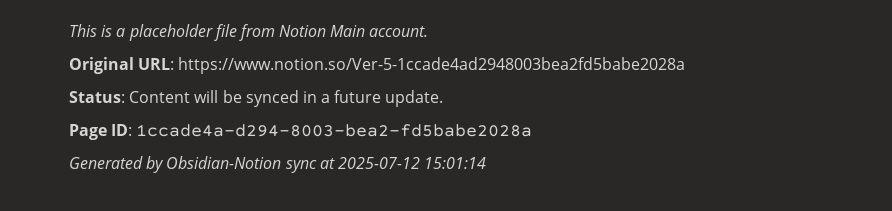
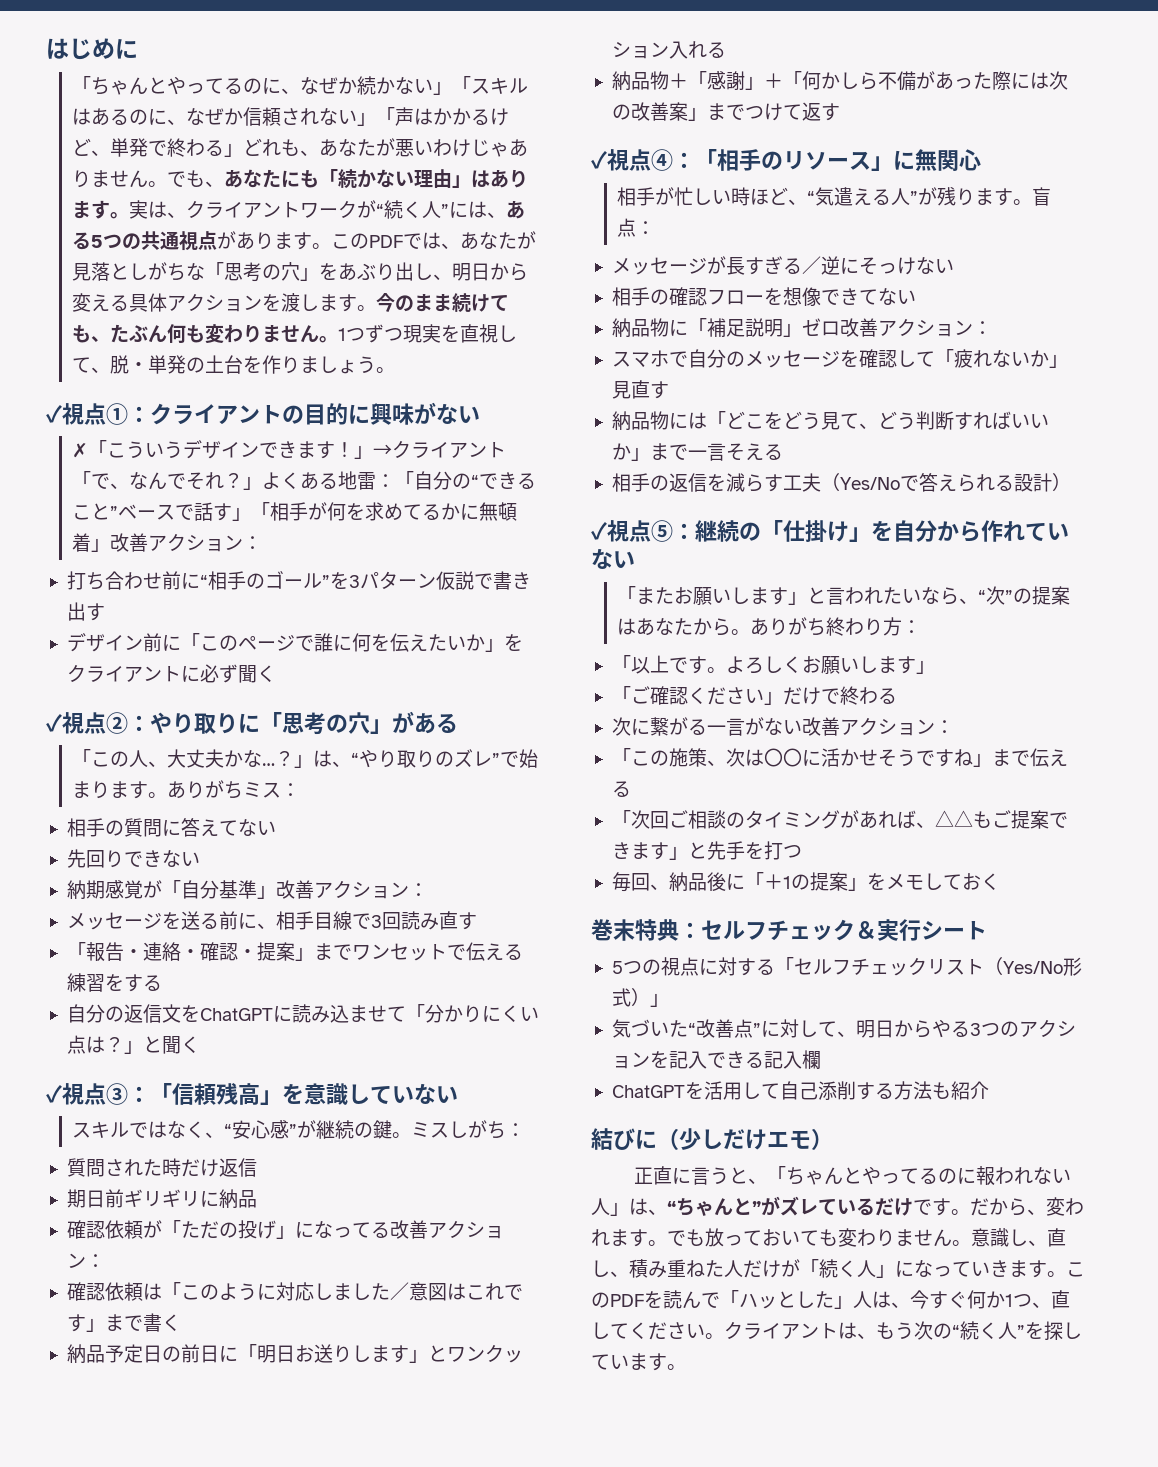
[69,24,429,41] [69,57,686,74] [69,90,444,107] [69,124,533,140] [69,156,487,173] This is a placeholder file from Notion Main account. // Original URL: https://www.notion.so/Ver-5-1ccade4ad2948003bea2fd5babe2028a // Status: Content will be synced in a future update. // Page ID: 1ccade4a-d294-8003-bea2-fd5babe2028a // Generated by Obsidian-Notion sync at 2025-07-12 15:01:14 -> [46,38,138,60] [72,76,529,95] [72,107,510,126] [72,138,529,157] [72,169,529,188] [72,200,526,219] [72,231,537,251] [72,262,529,282] [72,293,510,312] [72,324,518,344] [72,355,396,374] [46,402,480,425] [72,440,507,459] [72,471,537,490] [72,502,518,521] [72,533,263,552] [66,571,531,590] [66,602,105,621] [66,633,523,652] [66,664,276,683] [46,711,458,735] [72,749,539,768] [72,780,301,799] [66,818,276,837] [66,849,200,868] [66,880,428,900] [66,911,477,930] [66,942,523,962] [66,973,162,992] [66,1004,539,1023] [66,1035,200,1054] [46,1082,458,1105] [72,1120,526,1139] [66,1158,257,1177] [66,1189,257,1209] [66,1220,504,1239] [66,1253,105,1268] [66,1282,523,1301] [66,1313,181,1332] [66,1344,523,1364] [611,41,726,59] [611,71,1068,91] [611,102,840,121] [591,149,981,171] [617,187,1052,206] [617,218,656,237] [611,256,954,275] [611,287,916,306] [611,318,992,338] [611,349,1068,368] [611,380,669,399] [611,411,1049,431] [611,443,783,461] [611,473,1071,492] [591,520,1069,542] [591,548,635,569] [617,586,1071,605] [617,617,922,636] [611,655,935,674] [611,686,897,705] [611,717,954,736] [611,748,1068,767] [611,781,631,797] [611,810,1068,829] [611,841,802,860] [611,872,1000,892] [591,919,987,941] [611,957,1082,976] [611,988,669,1007] [611,1019,1076,1038] [611,1050,821,1069] [611,1081,989,1100] [591,1128,833,1150] [634,1166,1072,1186] [591,1196,1084,1216] [591,1228,1066,1247] [591,1259,1085,1278] [591,1290,1070,1309] [591,1321,1082,1341] [591,1353,686,1371] はじめに // 「ちゃんとやってるのに、なぜか続かない」「スキルはあるのに、なぜか信頼されない」「声はかかるけど、単発で終わる」どれも、あなたが悪いわけじゃありません。でも、あなたにも「続かない理由」はあります。実は、クライアントワークが“続く人”には、ある5つの共通視点があります。このPDFでは、あなたが見落としがちな「思考の穴」をあぶり出し、明日から変える具体アクションを渡します。今のまま続けても、たぶん何も変わりません。1つずつ現実を直視して、脱・単発の土台を作りましょう。 // ✓視点①：クライアントの目的に興味がない // ✗「こういうデザインできます！」→クライアント「で、なんでそれ？」よくある地雷：「自分の“できること”ベースで話す」「相手が何を求めてるかに無頓着」改善アクション： // 打ち合わせ前に“相手のゴール”を3パターン仮説で書き出す // デザイン前に「このページで誰に何を伝えたいか」をクライアントに必ず聞く // ✓視点②：やり取りに「思考の穴」がある // 「この人、大丈夫かな…？」は、“やり取りのズレ”で始まります。ありがちミス： // 相手の質問に答えてない // 先回りできない // 納期感覚が「自分基準」改善アクション： // メッセージを送る前に、相手目線で3回読み直す // 「報告・連絡・確認・提案」までワンセットで伝える練習をする // 自分の返信文をChatGPTに読み込ませて「分かりにくい点は？」と聞く // ✓視点③：「信頼残高」を意識していない // スキルではなく、“安心感”が継続の鍵。ミスしがち： // 質問された時だけ返信 // 期日前ギリギリに納品 // 確認依頼が「ただの投げ」になってる改善アクション： // 確認依頼は「このように対応しました／意図はこれです」まで書く // 納品予定日の前日に「明日お送りします」とワンクッション入れる // 納品物＋「感謝」＋「何かしら不備があった際には次の改善案」までつけて返す // ✓視点④：「相手のリソース」に無関心 // 相手が忙しい時ほど、“気遣える人”が残ります。盲点： // メッセージが長すぎる／逆にそっけない // 相手の確認フローを想像できてない // 納品物に「補足説明」ゼロ改善アクション： // スマホで自分のメッセージを確認して「疲れないか」見直す // 納品物には「どこをどう見て、どう判断すればいいか」まで一言そえる // 相手の返信を減らす工夫（Yes/Noで答えられる設計） // ✓視点⑤：継続の「仕掛け」を自分から作れていない // 「またお願いします」と言われたいなら、“次”の提案はあなたから。ありがち終わり方： // 「以上です。よろしくお願いします」 // 「ご確認ください」だけで終わる // 次に繋がる一言がない改善アクション： // 「この施策、次は〇〇に活かせそうですね」まで伝える // 「次回ご相談のタイミングがあれば、△△もご提案できます」と先手を打つ // 毎回、納品後に「＋1の提案」をメモしておく // 巻末特典：セルフチェック＆実行シート // 5つの視点に対する「セルフチェックリスト（Yes/No形式）」 // 気づいた“改善点”に対して、明日からやる3つのアクションを記入できる記入欄 // ChatGPTを活用して自己添削する方法も紹介 // 結びに（少しだけエモ） // 正直に言うと、「ちゃんとやってるのに報われない人」は、“ちゃんと”がズレているだけです。だから、変われます。でも放っておいても変わりません。意識し、直し、積み重ねた人だけが「続く人」になっていきます。このPDFを読んで「ハッとした」人は、今すぐ何か1つ、直してください。クライアントは、もう次の“続く人”を探しています。

